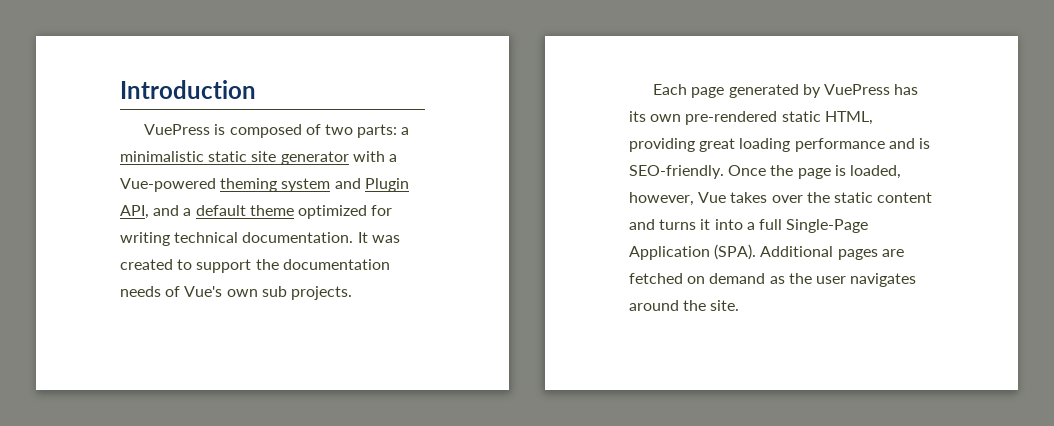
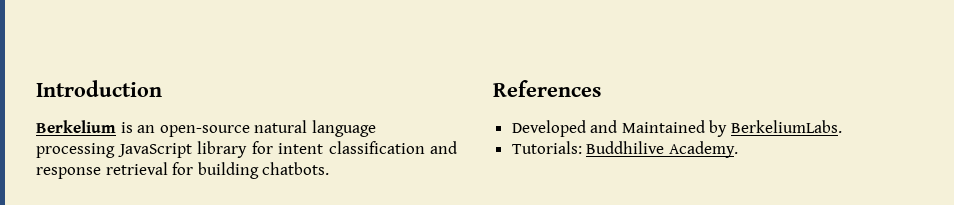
[144,124,410,138] [120,151,397,165] [120,178,409,192] [120,205,393,219] [120,232,400,246] [120,259,390,273] [120,286,352,300] [653,84,919,98] [629,111,873,125] [629,138,930,152] [629,165,901,179] [629,192,933,206] [629,219,869,233] [629,244,904,260] [629,273,917,287] [629,300,740,311] VuePress is composed of two parts: a minimalistic static site generator with a Vue-powered theming system and Plugin API, and a default theme optimized for writing technical documentation. It was created to support the documentation needs of Vue's own sub projects. // Each page generated by VuePress has its own pre-rendered static HTML, providing great loading performance and is SEO-friendly. Once the page is loaded, however, Vue takes over the static content and turns it into a full Single-Page Application (SPA). Additional pages are fetched on demand as the user navigates around the site. -> [36,120,376,137] [36,141,457,158] [36,162,330,179] [493,80,601,97] [511,120,843,137] [511,141,738,158] Berkelium is an open-source natural language processing JavaScript library for intent classification and response retrieval for building chatbots. // References // Developed and Maintained by BerkeliumLabs. // Tutorials: Buddhilive Academy.

